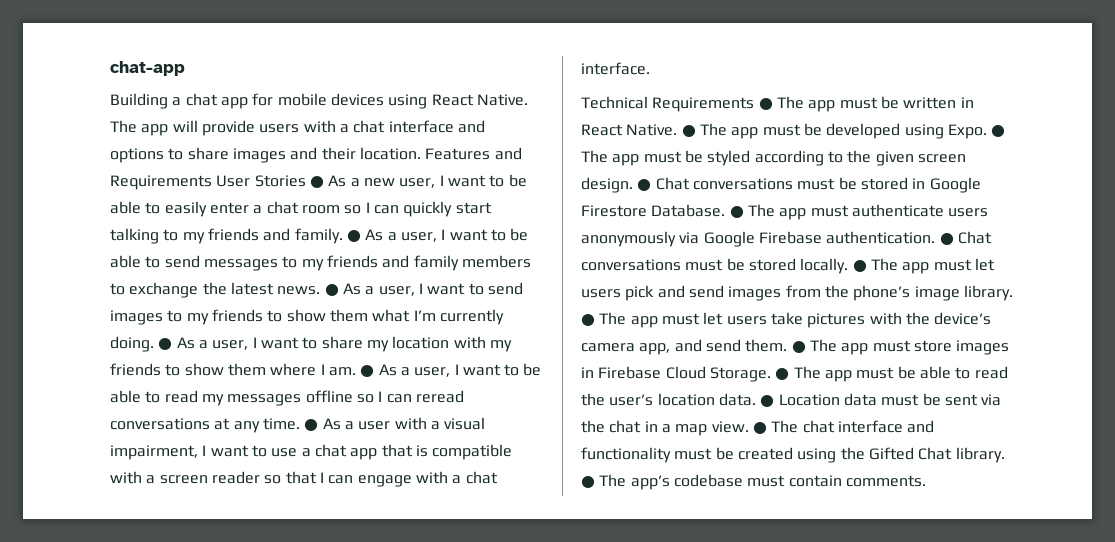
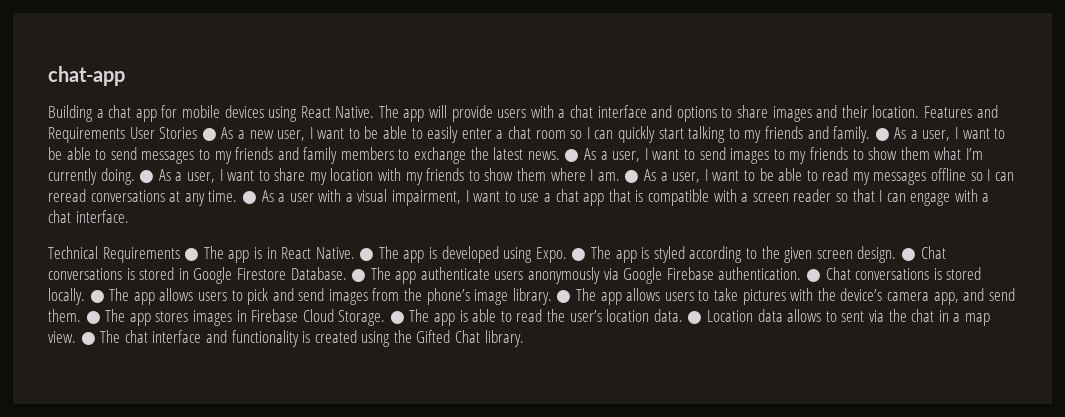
[839,96,957,109] must be written -> [253,247,262,259] is
[762,123,822,136] must be -> [429,247,438,259] is
[643,150,703,163] must be -> [641,247,650,259] is
[797,177,857,190] must be -> [126,268,135,280] is
[810,205,849,217] must -> (417, 277) none
[685,258,745,271] must be -> [933,268,942,280] is
[933,258,995,271] [581,289,621,298] must let users -> [159,288,243,301] allows users to
[661,312,767,325] must let users -> [626,288,710,301] allows users to
[872,340,952,352] must store -> [155,311,189,322] stores
[856,366,916,379] must be -> [459,310,468,322] is
[881,393,941,406] must be -> [787,309,837,322] allows to
[674,447,734,460] must be -> [302,331,311,343] is
[581,474,926,490] ● The app’s codebase must contain comments. -> (524, 338) none

